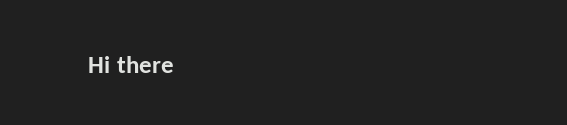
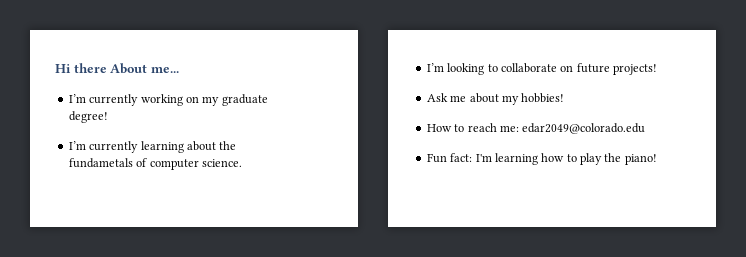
(174, 64) none -> [110,63,179,74] [68,94,268,106] [68,111,108,123] [68,141,237,153] [68,158,242,170] [426,63,657,75] [426,93,565,105] [426,123,646,134] [426,153,657,165] About me... // I’m currently working on my graduate degree! // I’m currently learning about the fundametals of computer science. // I’m looking to collaborate on future projects! // Ask me about my hobbies! // How to reach me: edar2049@colorado.edu // Fun fact: I'm learning how to play the piano!

